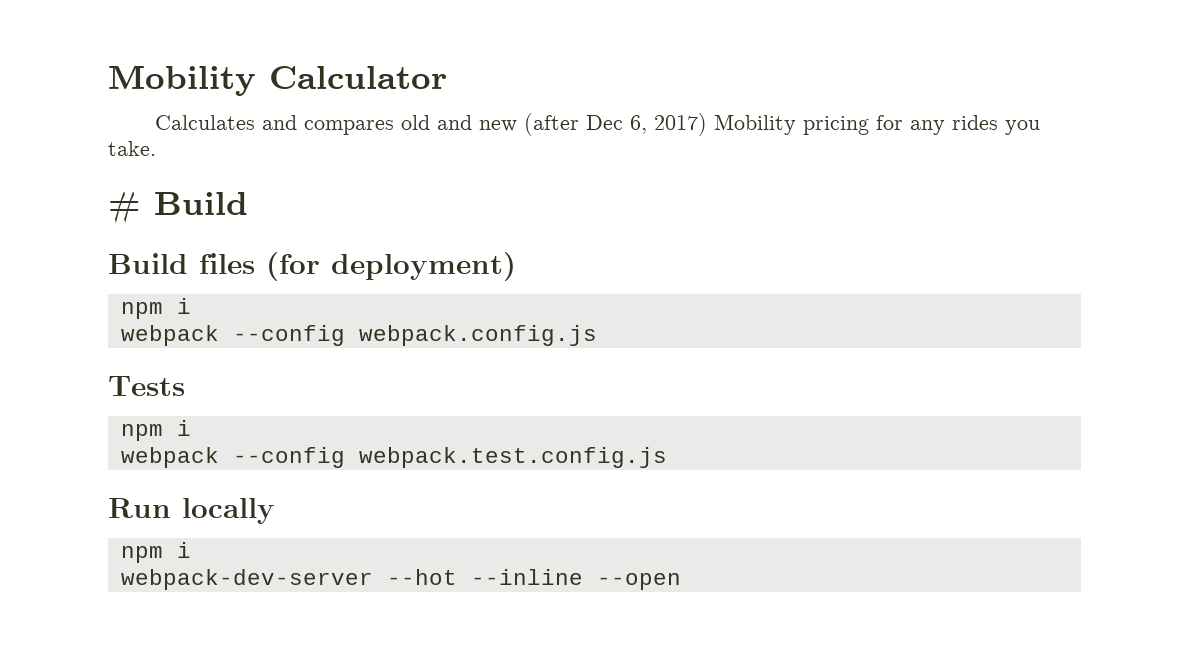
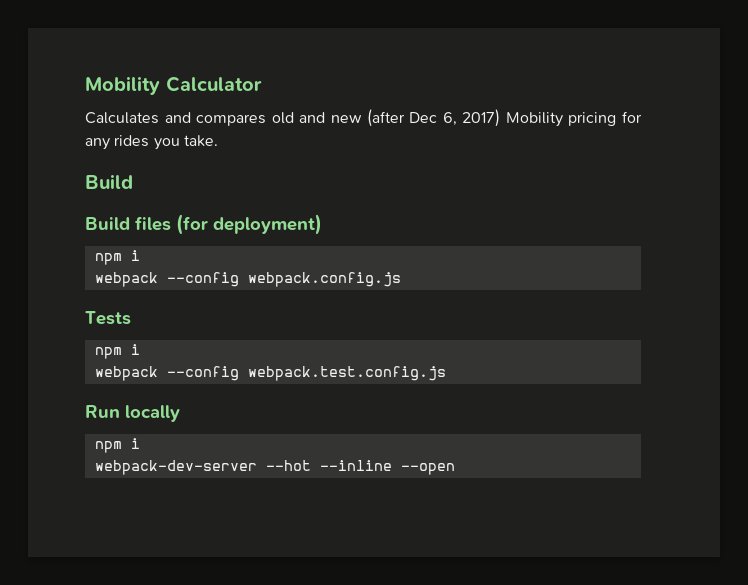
[108,191,141,224] # -> (218, 141) none

